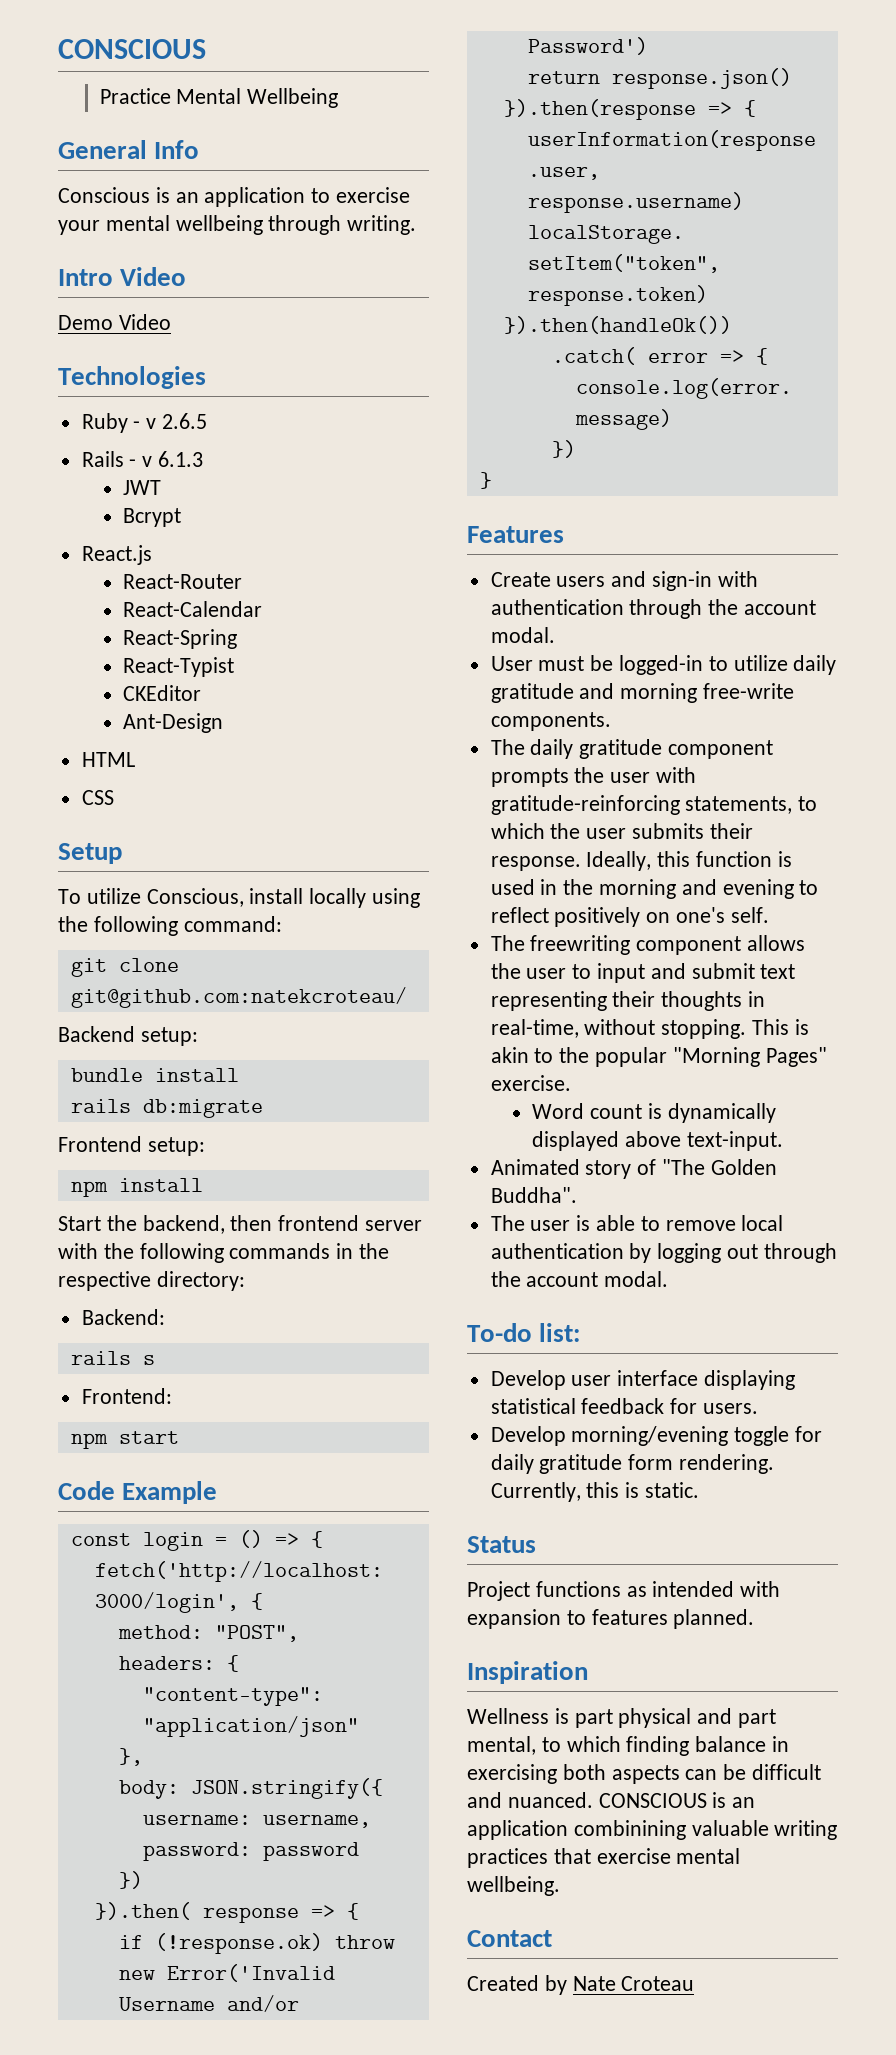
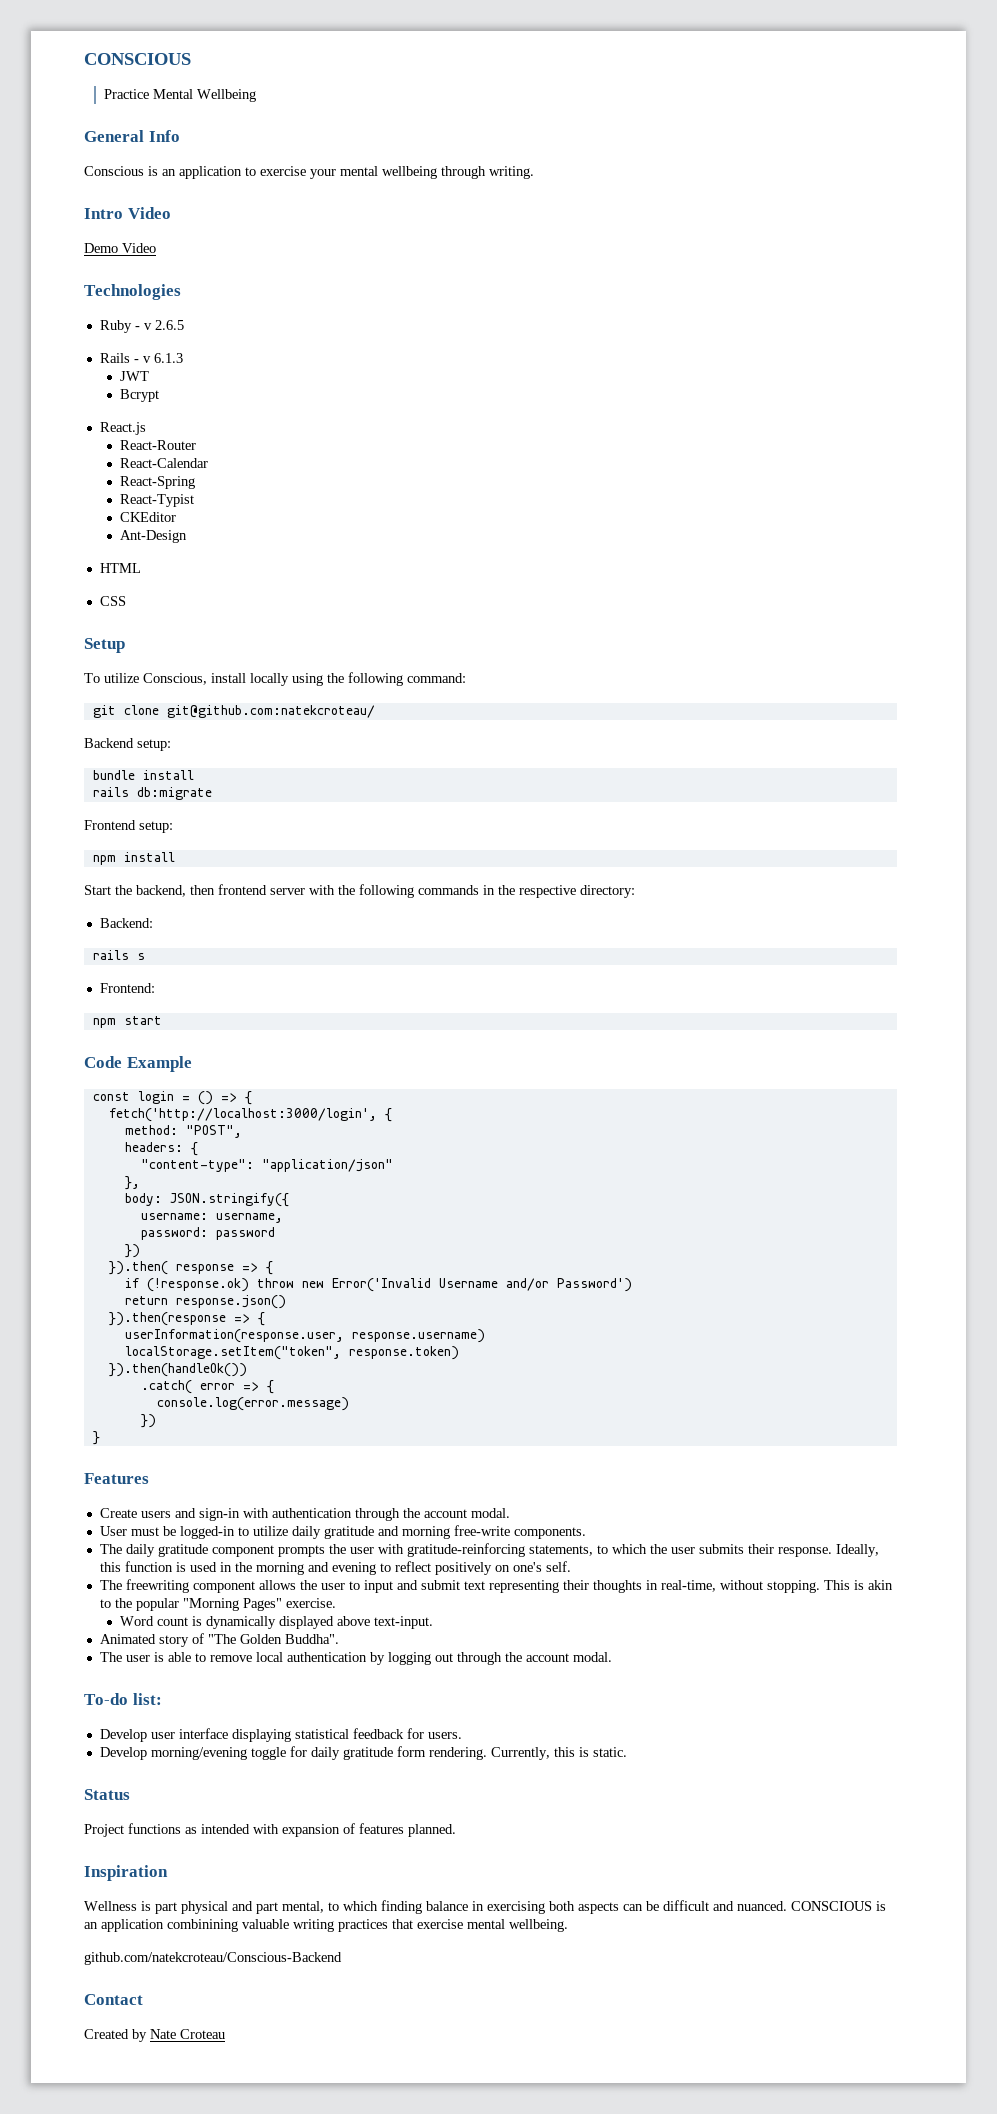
[566,1610,586,1625] to -> [343,1823,355,1834] of
(560, 1886) none -> [84,1952,342,1965] // github.com/natekcroteau/Conscious-Backend

